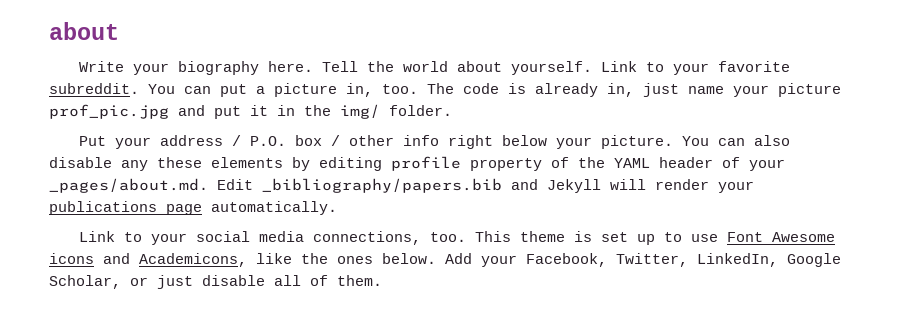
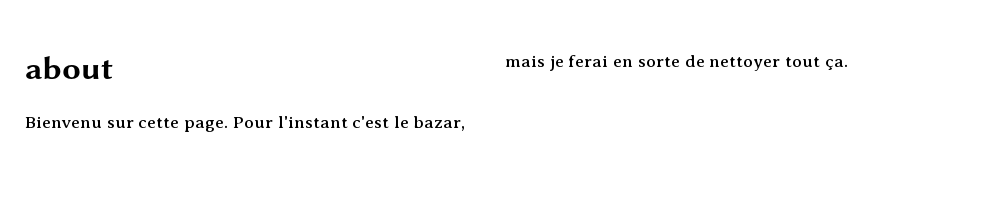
[78,61,790,75] [49,83,841,97] [49,104,452,119] [78,135,790,149] [49,156,785,171] [49,178,754,193] [49,201,337,215] [78,231,835,245] [49,253,841,267] [49,275,382,289] Write your biography here. Tell the world about yourself. Link to your favorite subreddit. You can put a picture in, too. The code is already in, just name your picture prof_pic.jpg and put it in the img/ folder. // Put your address / P.O. box / other info right below your picture. You can also disable any these elements by editing profile property of the YAML header of your _pages/about.md. Edit _bibliography/papers.bib and Jekyll will render your publications page automatically. // Link to your social media connections, too. This theme is set up to use Font Awesome icons and Academicons, like the ones below. Add your Facebook, Twitter, LinkedIn, Google Scholar, or just disable all of them. -> [25,116,465,132] [505,55,848,71] Bienvenu sur cette page. Pour l'instant c'est le bazar, mais je ferai en sorte de nettoyer tout ça.

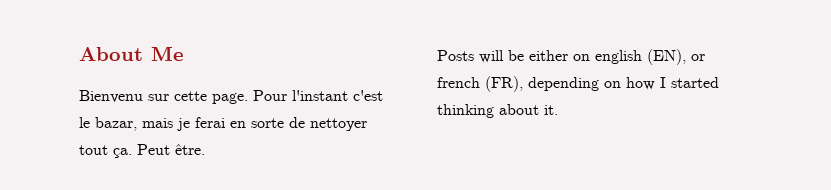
[25,56,113,80] about -> [79,46,184,61] About Me
(848, 64) none -> [137,144,205,155] [437,49,705,65] [437,76,719,92] [437,104,558,118] Peut être. // Posts will be either on english (EN), or french (FR), depending on how I started thinking about it.

